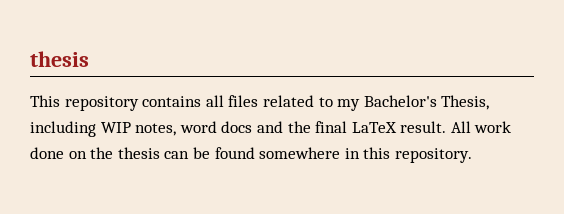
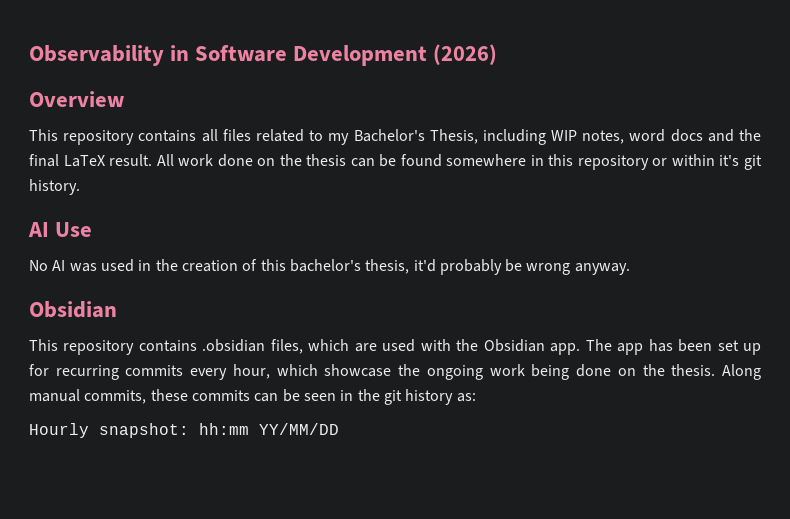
[30,51,89,67] thesis -> [29,44,498,66] [29,91,124,107] Observability in Software Development (2026) // Overview
[394,148,472,163] repository. -> [577,154,762,170] [29,179,80,195] [28,222,93,237] [29,259,630,275] [29,301,117,318] [29,339,762,355] [29,364,762,380] [29,389,476,405] [29,423,339,438] repository or within it's git history. // AI Use // No AI was used in the creation of this bachelor's thesis, it'd probably be wrong anyway. // Obsidian // This repository contains .obsidian files, which are used with the Obsidian app. The app has been set up for recurring commits every hour, which showcase the ongoing work being done on the thesis. Along manual commits, these commits can be seen in the git history as: // Hourly snapshot: hh:mm YY/MM/DD

